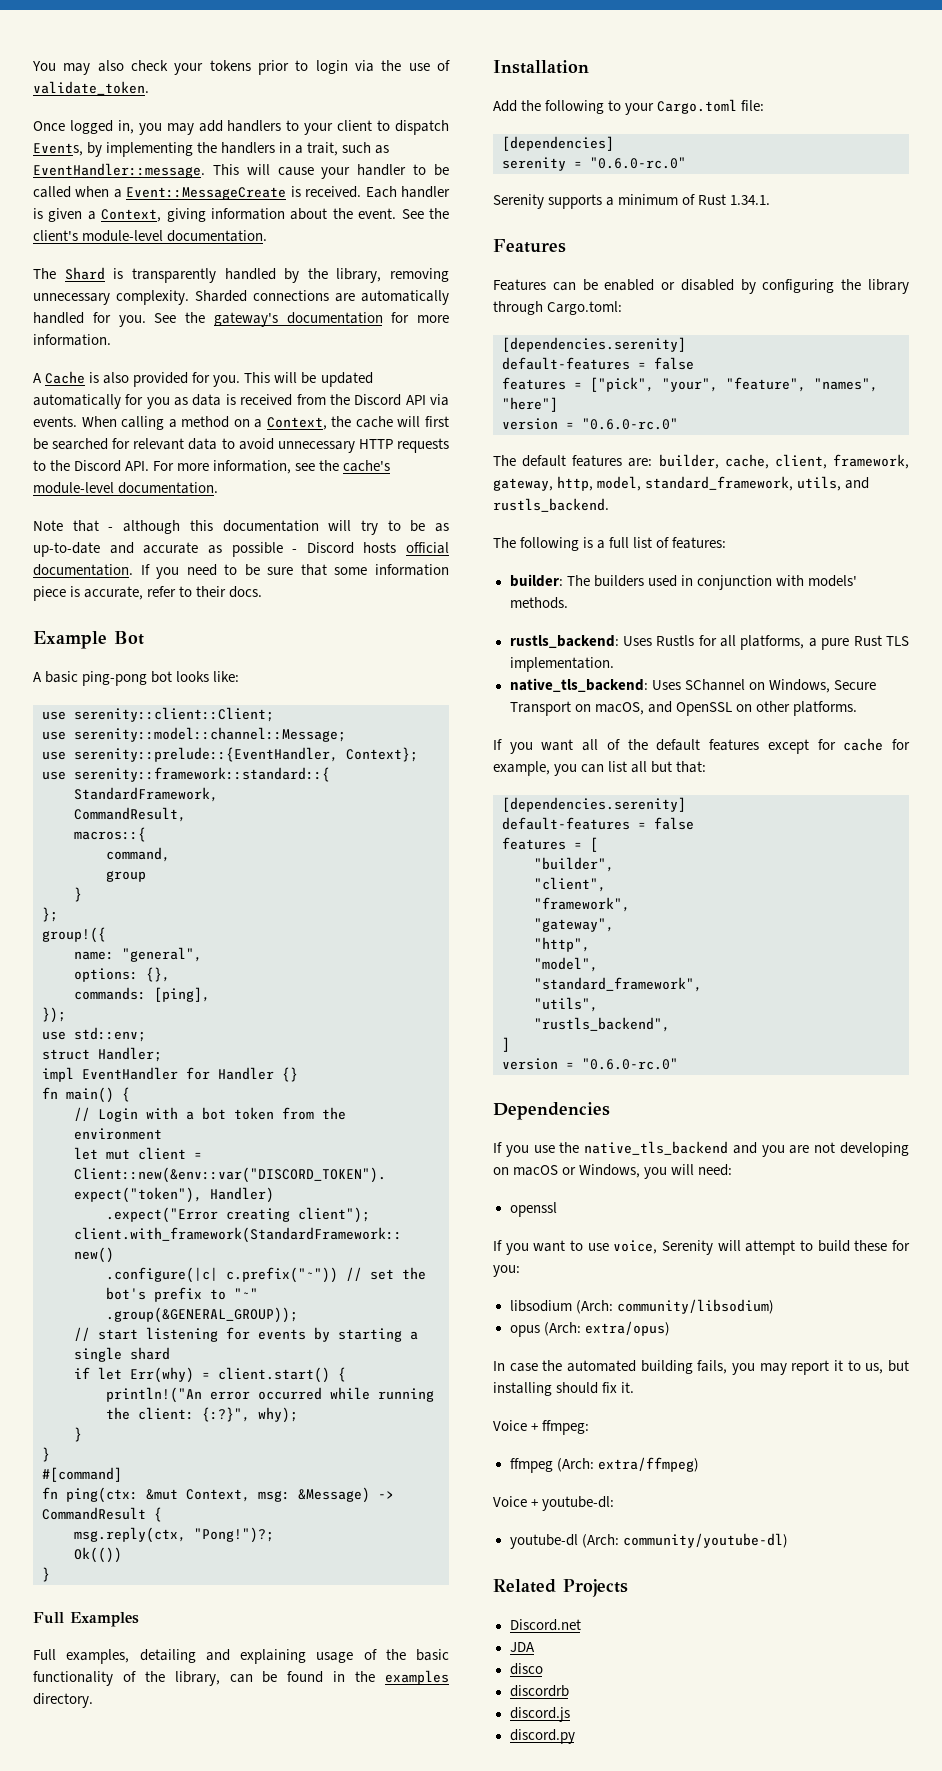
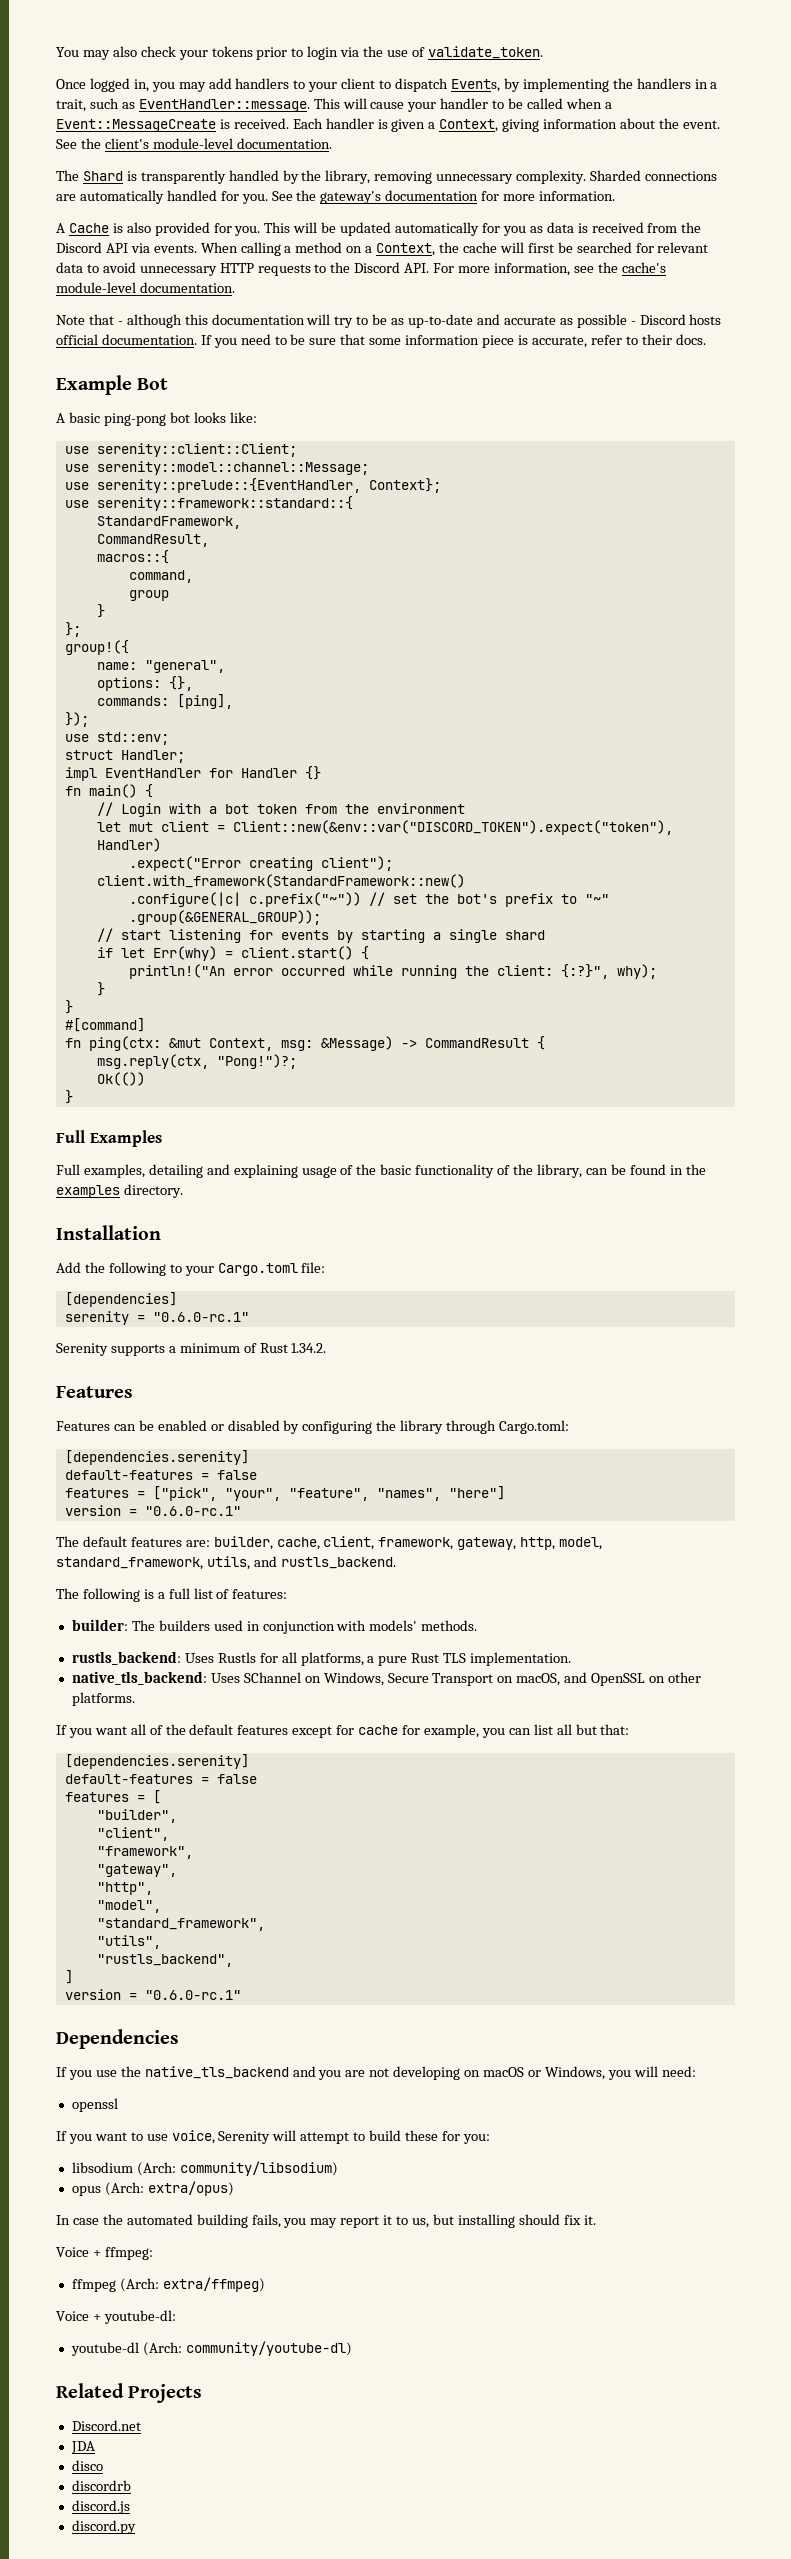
[590,157,686,169] "0.6.0-rc.0" -> [152,1312,249,1322] "0.6.0-rc.1"
[730,195,771,205] 1.34.1. -> [291,1343,327,1353] 1.34.2.
[582,418,678,430] "0.6.0-rc.0" -> [144,1506,241,1516] "0.6.0-rc.1"
[582,1058,678,1070] "0.6.0-rc.0" -> [144,1990,241,2000] "0.6.0-rc.1"

